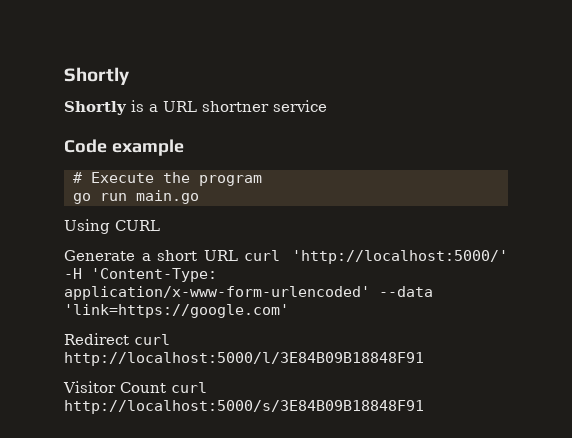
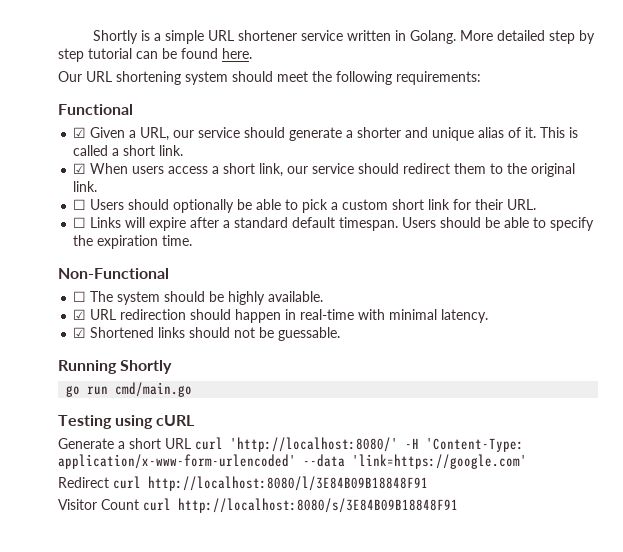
[64,67,129,85] [64,101,127,115] Shortly // Shortly -> [93,30,139,44] Shortly
[163,100,327,112] [64,139,184,156] [72,172,262,186] [72,190,199,204] [64,219,160,234] URL shortner service // Code example // # Execute the program // go run main.go // Using CURL -> [165,30,596,44] [58,48,252,62] [58,71,481,85] [58,104,133,115] [73,127,579,141] [73,145,184,156] [73,163,576,177] [73,181,98,192] [73,199,537,213] [73,217,595,231] [73,235,193,249] [58,268,169,279] [73,291,324,305] [73,309,489,323] [73,327,341,341] [58,360,173,374] [66,382,193,397] [58,415,196,429] simple URL shortener service written in Golang. More detailed step by step tutorial can be found here. // Our URL shortening system should meet the following requirements: // Functional // ☑ Given a URL, our service should generate a shorter and unique alias of it. This is called a short link. // ☑ When users access a short link, our service should redirect them to the original link. // ☐ Users should optionally be able to pick a custom short link for their URL. // ☐ Links will expire after a standard default timespan. Users should be able to specify the expiration time. // Non-Functional // ☐ The system should be highly available. // ☑ URL redirection should happen in real-time with minimal latency. // ☑ Shortened links should not be guessable. // Running Shortly // go run cmd/main.go // Testing using cURL
[292,250,508,264] 'http://localhost:5000/' -> [230,437,398,452] 'http://localhost:8080/'
[64,352,424,366] http://localhost:5000/l/3E84B09B18848F91 -> [148,476,428,491] http://localhost:8080/l/3E84B09B18848F91
[64,400,424,414] http://localhost:5000/s/3E84B09B18848F91 -> [178,498,458,513] http://localhost:8080/s/3E84B09B18848F91

